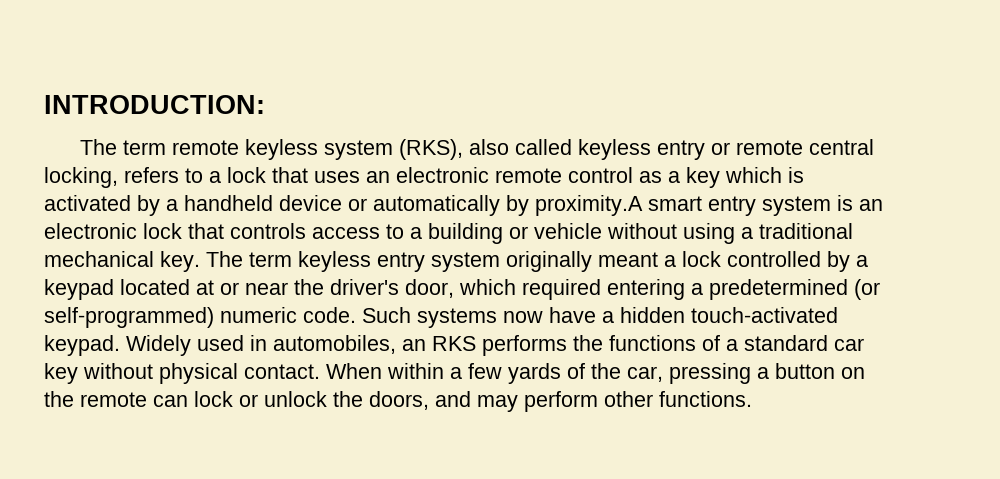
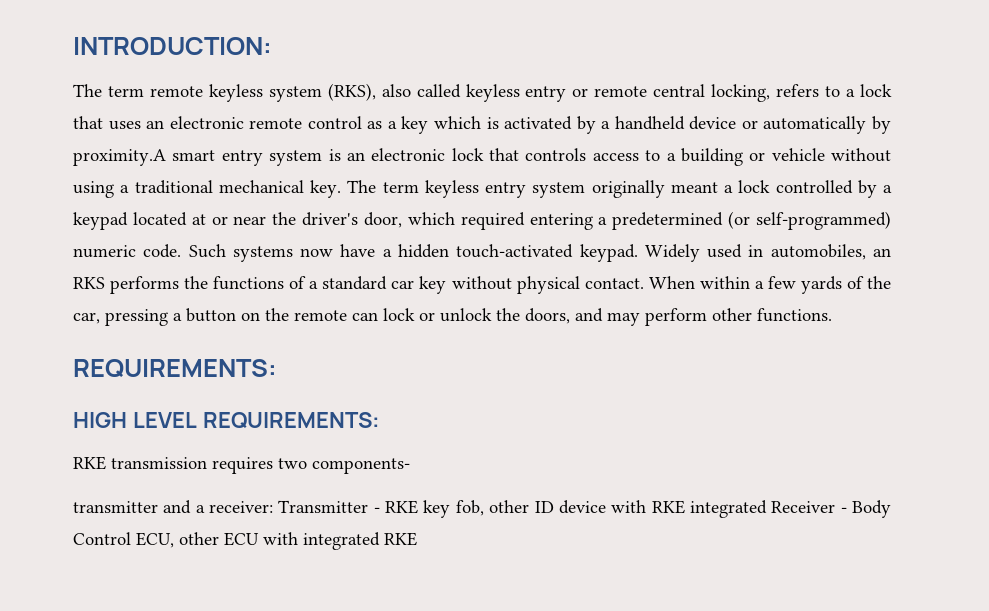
(752, 399) none -> [73,359,277,378] [73,412,380,429] [73,456,410,474] [73,500,892,518] [73,532,417,550] // REQUIREMENTS: // HIGH LEVEL REQUIREMENTS: // RKE transmission requires two components- // transmitter and a receiver: Transmitter - RKE key fob, other ID device with RKE integrated Receiver - Body Control ECU, other ECU with integrated RKE

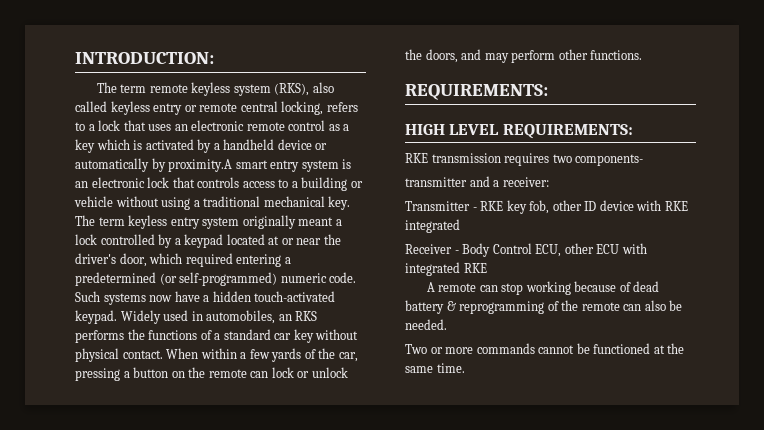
(274, 507) none -> (549, 182) //
(767, 509) none -> (460, 226) //
(417, 539) none -> [426,281,660,295] [405,300,683,314] [405,319,447,330] [405,343,685,354] [405,363,465,373] // A remote can stop working because of dead battery & reprogramming of the remote can also be needed. // Two or more commands cannot be functioned at the same time.

